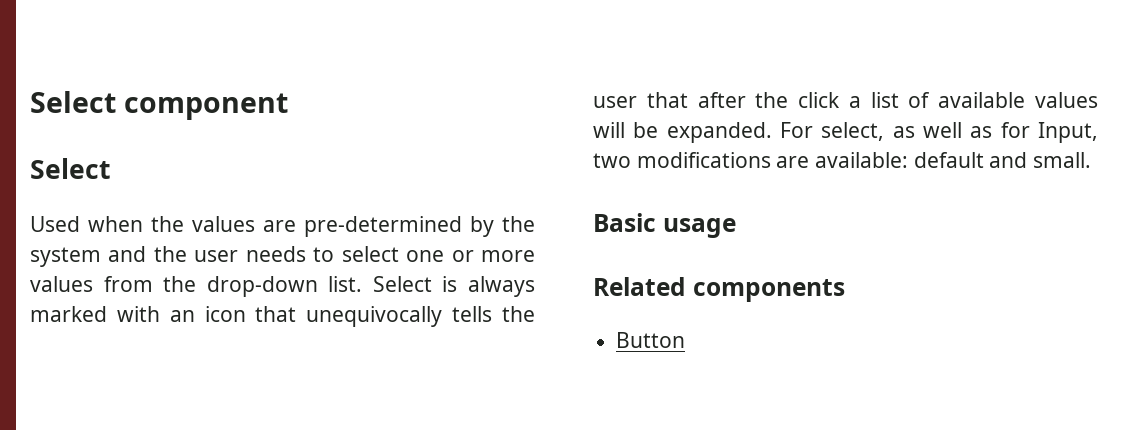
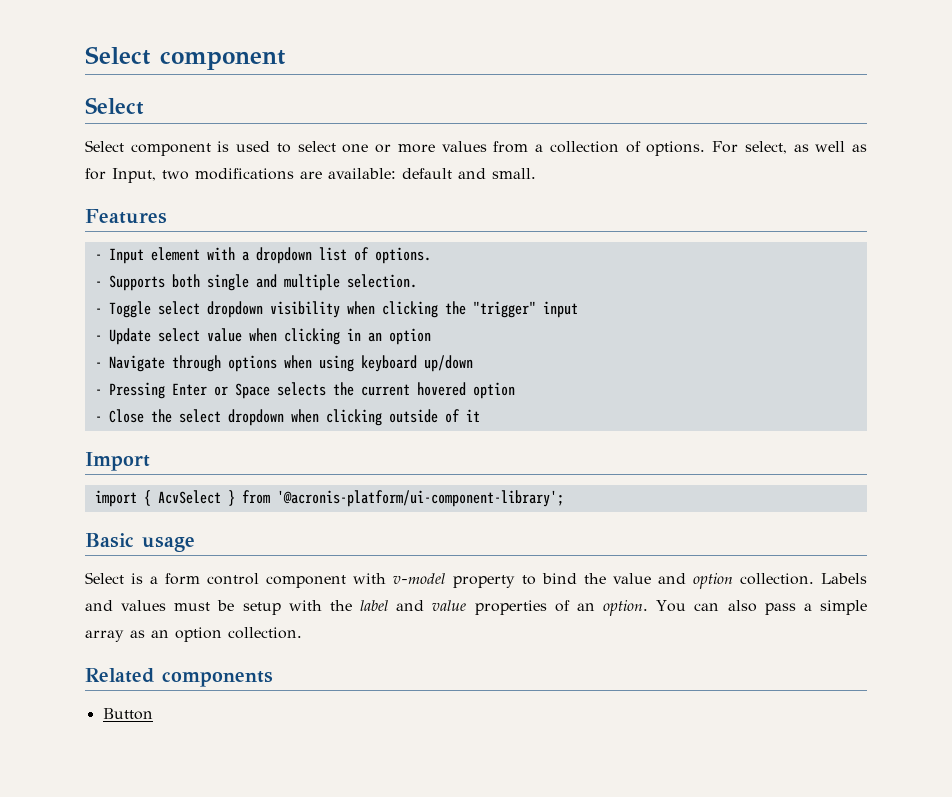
[30,216,535,237] [30,246,306,267] Used when the values are pre-determined by the system and the user needs -> [85,140,271,156] Select component is used
[163,276,535,297] [30,306,535,327] [593,92,1098,108] [593,122,772,143] the drop-down list. Select is always marked with an icon that unequivocally tells the user that after the click a list of available values will be expanded. -> [535,141,706,156] a collection of options.
[593,213,736,238] Basic usage -> [85,209,167,224] [94,247,431,264] [94,274,417,291] [94,301,578,318] [94,328,431,345] [94,355,473,372] [94,382,515,399] [94,409,480,426] [85,452,150,471] [94,490,564,507] [85,533,195,552] [85,572,867,589] [85,600,867,616] [85,627,302,642] Features // - Input element with a dropdown list of options. // - Supports both single and multiple selection. // - Toggle select dropdown visibility when clicking the "trigger" input // - Update select value when clicking in an option // - Navigate through options when using keyboard up/down // - Pressing Enter or Space selects the current hovered option // - Close the select dropdown when clicking outside of it // Import // import { AcvSelect } from '@acronis-platform/ui-component-library'; // Basic usage // Select is a form control component with v-model property to bind the value and option collection. Labels and values must be setup with the label and value properties of an option. You can also pass a simple array as an option collection.

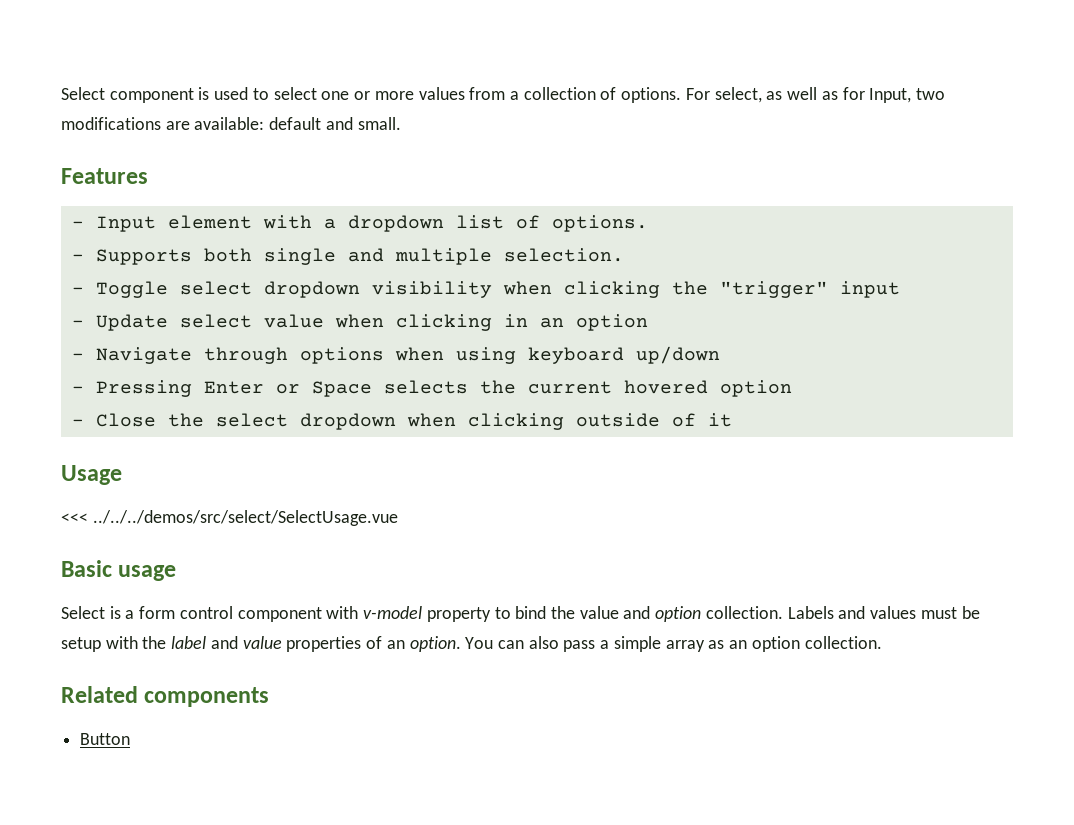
[85,46,286,70] [85,97,144,115] [85,140,211,156] Select component // Select // Select component -> [61,87,194,103] Select component
[85,452,150,471] [94,490,564,507] Import // import { AcvSelect } from '@acronis-platform/ui-component-library'; -> [61,465,122,485] [61,510,398,526] Usage // <<< ../../../demos/src/select/SelectUsage.vue

